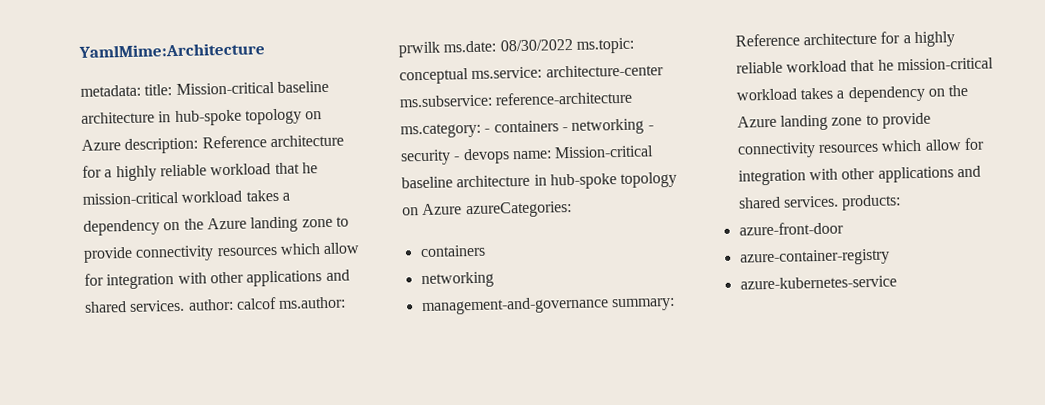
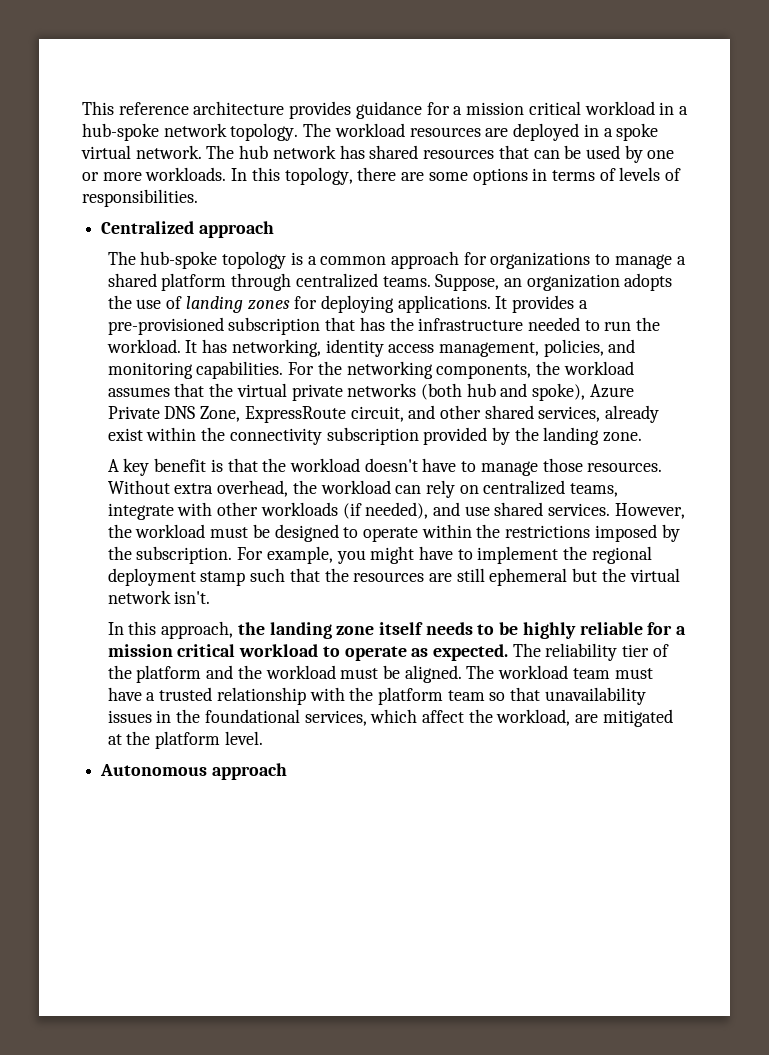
[78,42,265,58] [80,80,329,97] [81,108,323,127] [81,134,344,155] [82,162,318,182] [82,189,290,205] [83,216,349,236] [83,242,360,263] [84,269,350,290] [84,296,347,313] [398,37,634,58] [399,64,664,85] [399,90,634,108] [400,118,654,139] [400,145,655,166] [401,171,678,190] [402,201,572,219] [419,244,486,258] [420,271,494,289] [420,296,675,316] [734,31,955,48] [735,57,994,74] [735,84,969,103] [736,112,931,131] [736,137,985,159] [737,165,981,186] [737,194,902,211] [738,221,844,236] [739,248,890,267] [739,275,897,290] YamlMime:Architecture // metadata: title: Mission-critical baseline architecture in hub-spoke topology on Azure description: Reference architecture for a highly reliable workload that he mission-critical workload takes a dependency on the Azure landing zone to provide connectivity resources which allow for integration with other applications and shared services. author: calcof ms.author: prwilk ms.date: 08/30/2022 ms.topic: conceptual ms.service: architecture-center ms.subservice: reference-architecture ms.category: - containers - networking - security - devops name: Mission-critical baseline architecture in hub-spoke topology on Azure azureCategories: // containers // networking // management-and-governance summary: Reference architecture for a highly reliable workload that he mission-critical workload takes a dependency on the Azure landing zone to provide connectivity resources which allow for integration with other applications and shared services. products: // azure-front-door // azure-container-registry // azure-kubernetes-service -> [82,101,688,119] [82,123,659,141] [81,145,675,163] [82,167,682,185] [82,189,198,207] [101,221,274,238] [107,251,686,269] [107,273,673,291] [107,295,588,313] [107,317,661,335] [106,339,636,357] [107,361,634,379] [107,383,634,401] [107,405,660,423] [107,427,643,445] [107,458,663,476] [107,480,619,498] [107,502,685,520] [107,524,680,542] [107,546,652,564] [107,568,680,586] [107,590,211,604] [107,621,687,639] [107,643,669,661] [107,665,653,683] [107,687,646,705] [107,709,673,727] [107,731,263,749] [100,763,287,780] This reference architecture provides guidance for a mission critical workload in a hub-spoke network topology. The workload resources are deployed in a spoke virtual network. The hub network has shared resources that can be used by one or more workloads. In this topology, there are some options in terms of levels of responsibilities. // Centralized approach // The hub-spoke topology is a common approach for organizations to manage a shared platform through centralized teams. Suppose, an organization adopts the use of landing zones for deploying applications. It provides a pre-provisioned subscription that has the infrastructure needed to run the workload. It has networking, identity access management, policies, and monitoring capabilities. For the networking components, the workload assumes that the virtual private networks (both hub and spoke), Azure Private DNS Zone, ExpressRoute circuit, and other shared services, already exist within the connectivity subscription provided by the landing zone. // A key benefit is that the workload doesn't have to manage those resources. Without extra overhead, the workload can rely on centralized teams, integrate with other workloads (if needed), and use shared services. However, the workload must be designed to operate within the restrictions imposed by the subscription. For example, you might have to implement the regional deployment stamp such that the resources are still ephemeral but the virtual network isn't. // In this approach, the landing zone itself needs to be highly reliable for a mission critical workload to operate as expected. The reliability tier of the platform and the workload must be aligned. The workload team must have a trusted relationship with the platform team so that unavailability issues in the foundational services, which affect the workload, are mitigated at the platform level. // Autonomous approach

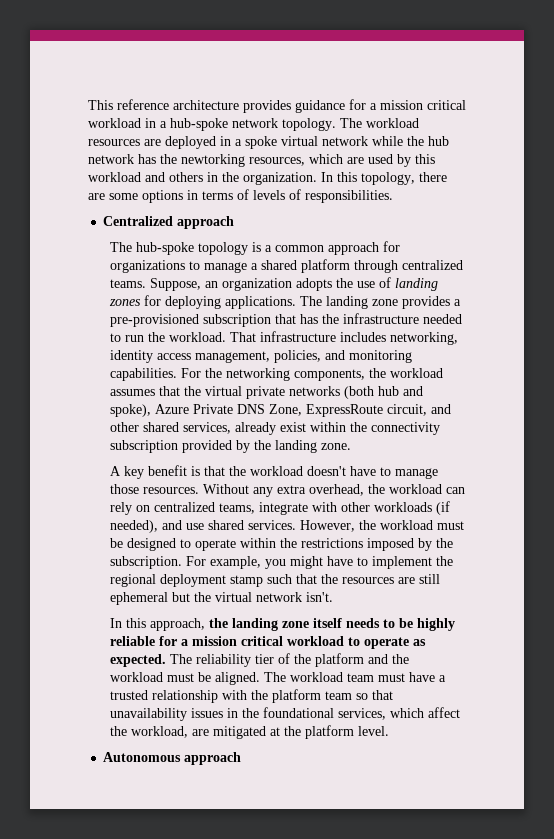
[135,145,675,163] [82,167,227,181] network. The hub network has shared resources that can be used by one or more workloads. -> [322,136,449,146] [88,154,435,167] [88,172,317,185] network while the hub network has the newtorking resources, which are used by this workload and others in the organization.
[495,296,508,309] It -> [300,296,399,309] The landing zone
[185,339,228,353] It has -> [230,331,387,342] That infrastructure includes
(170, 487) none -> [253,487,274,497] any

